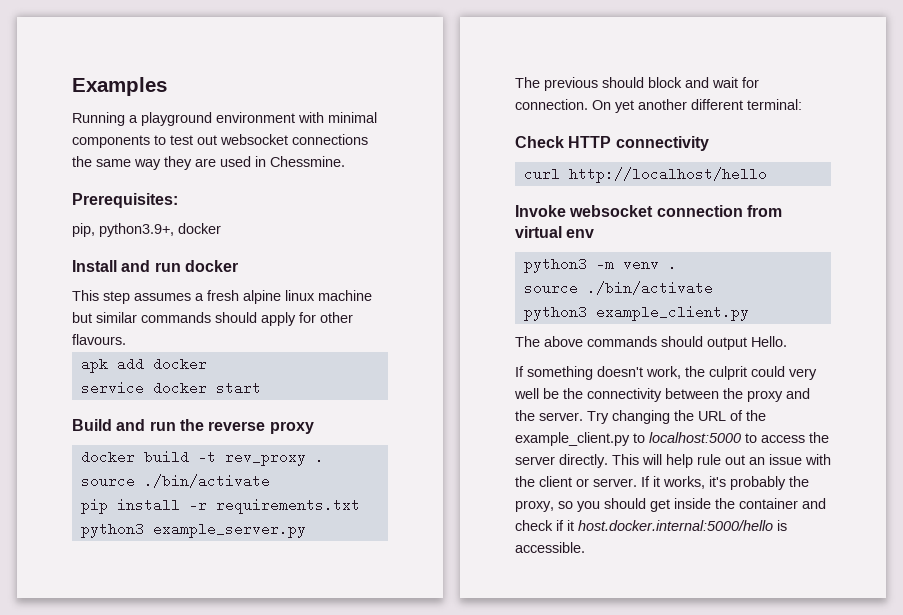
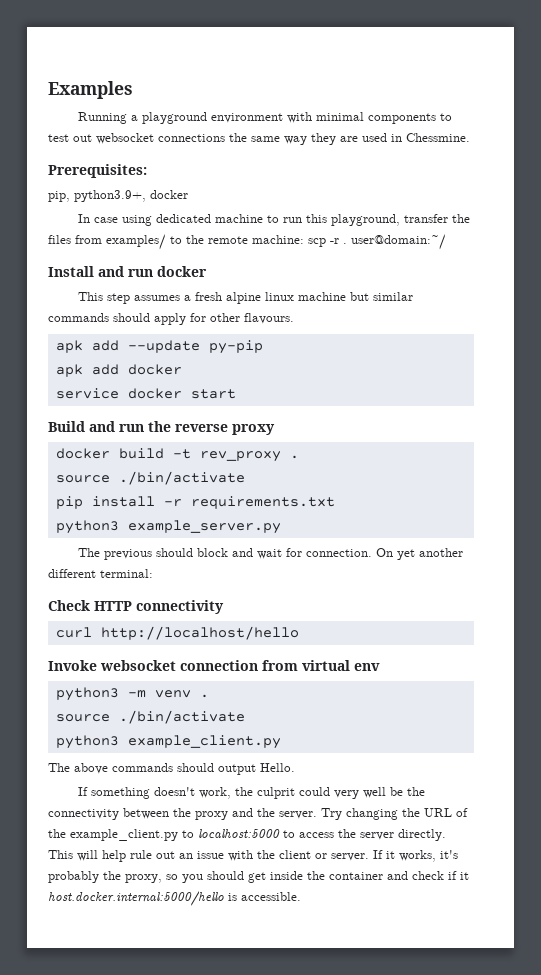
(221, 228) none -> [77,214,470,226] [48,234,446,250] // In case using dedicated machine to run this playground, transfer the files from examples/ to the remote machine: scp -r . user@domain:~/
(126, 339) none -> [55,340,263,354] // apk add --update py-pip

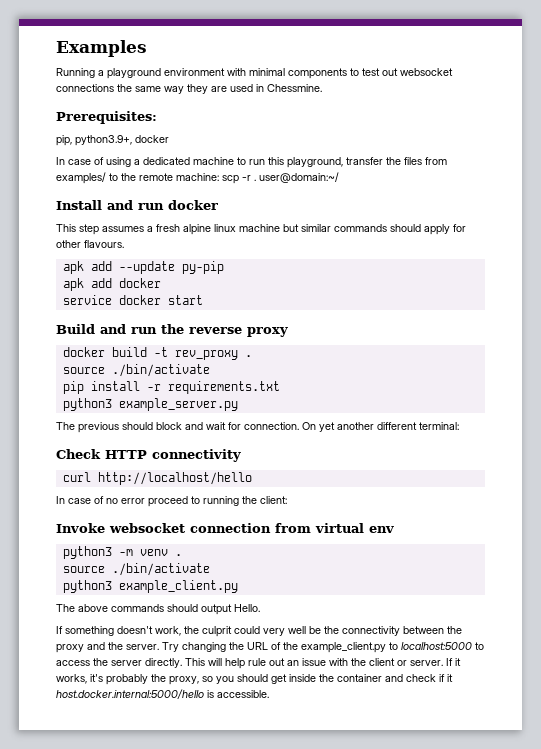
[121,215,152,226] using -> [94,157,140,167] of using a
(299, 633) none -> [56,496,287,507] // In case of no error proceed to running the client:

